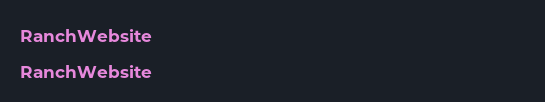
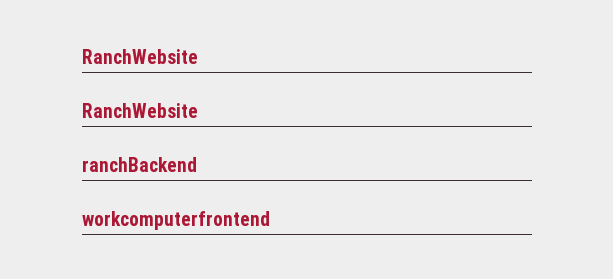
(152, 71) none -> [82,157,197,172] [82,211,270,230] // ranchBackend // workcomputerfrontend

